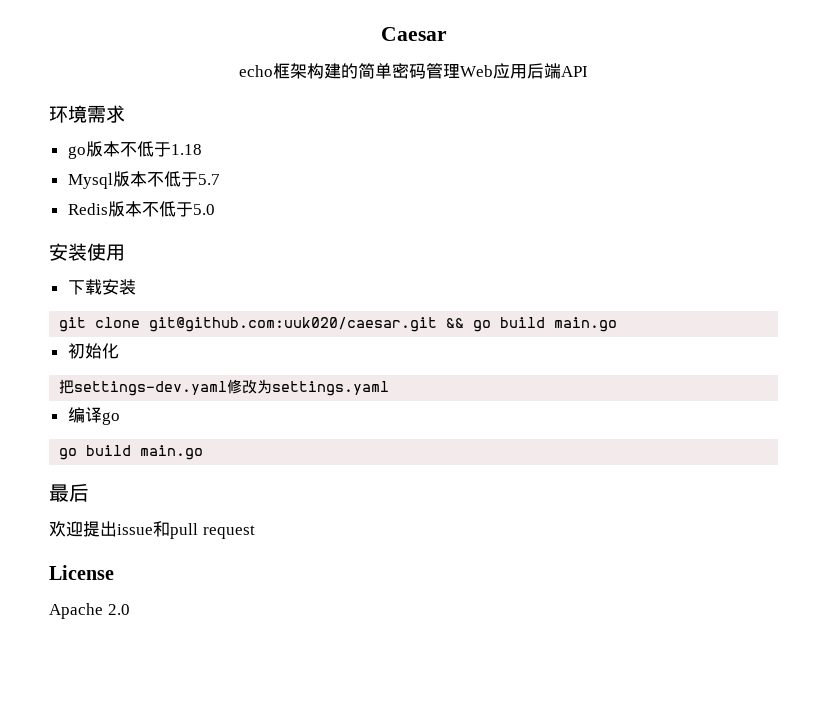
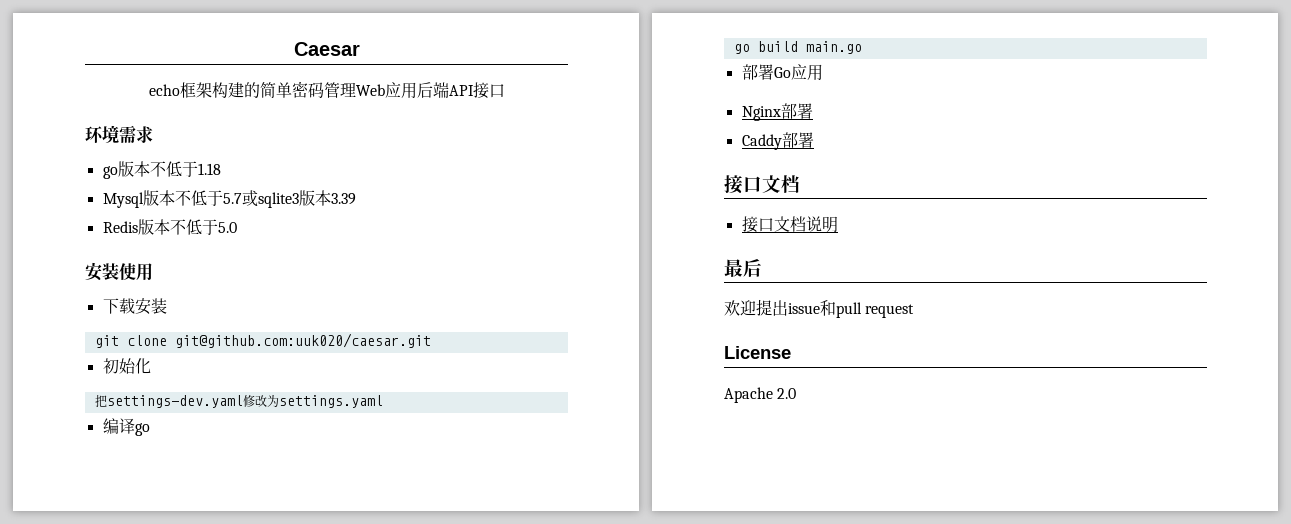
(588, 71) none -> [472,82,505,99] 接口
(220, 179) none -> [241,190,356,208] 或sqlite3版本3.39
[446,317,618,332] && go build main.go -> (431, 340) none
(204, 452) none -> [741,64,823,81] [741,103,813,121] [741,132,814,150] [724,175,800,194] [741,216,838,233] // 部署Go应用 // Nginx部署 // Caddy部署 // 接口文档 // 接口文档说明

